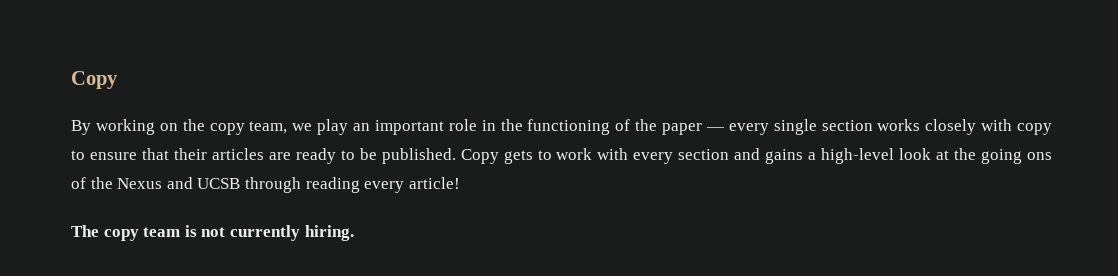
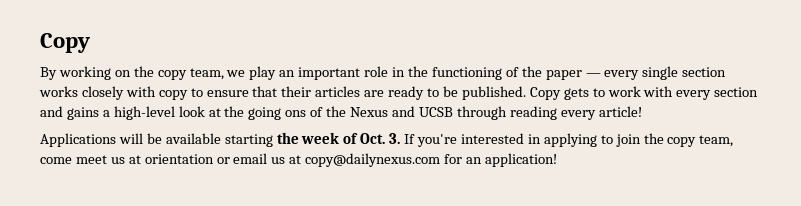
[71,225,354,241] The copy team is not currently hiring. -> [40,132,734,147] [40,153,557,167] Applications will be available starting the week of Oct. 3. If you're interested in applying to join the copy team, come meet us at orientation or email us at copy@dailynexus.com for an application!

